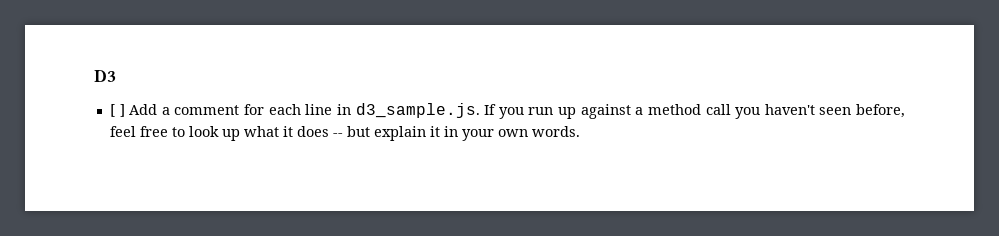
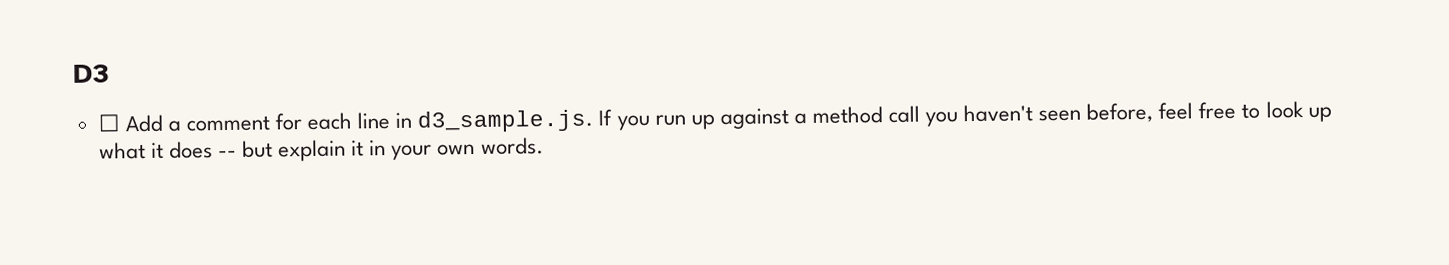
[109,104,125,117] [ ] -> [97,114,120,132] ☐

